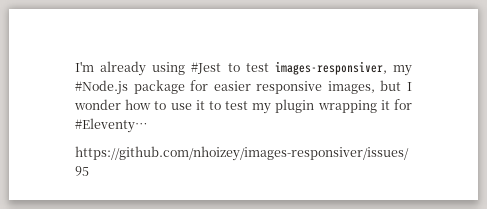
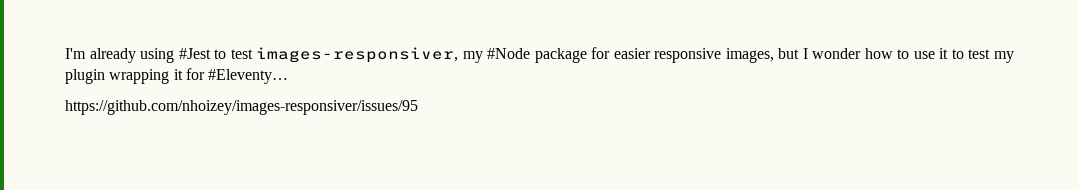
[75,80,128,95] #Node.js -> [487,48,531,59] #Node

